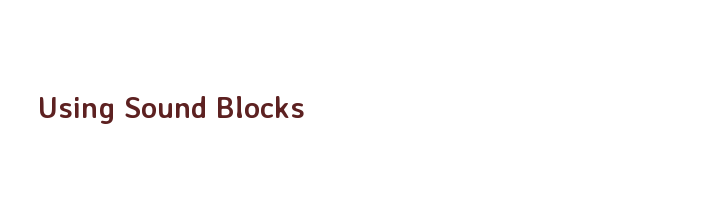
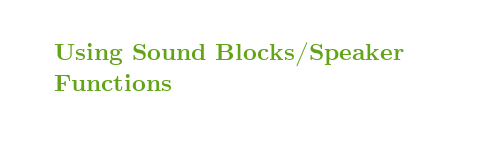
[216,96,305,118] Blocks -> [215,42,404,67] [54,74,172,91] Blocks/Speaker Functions

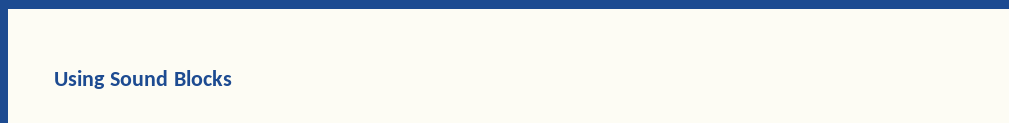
[215,42,404,67] [54,74,172,91] Blocks/Speaker Functions -> [173,70,232,86] Blocks

